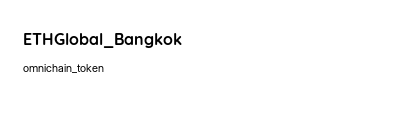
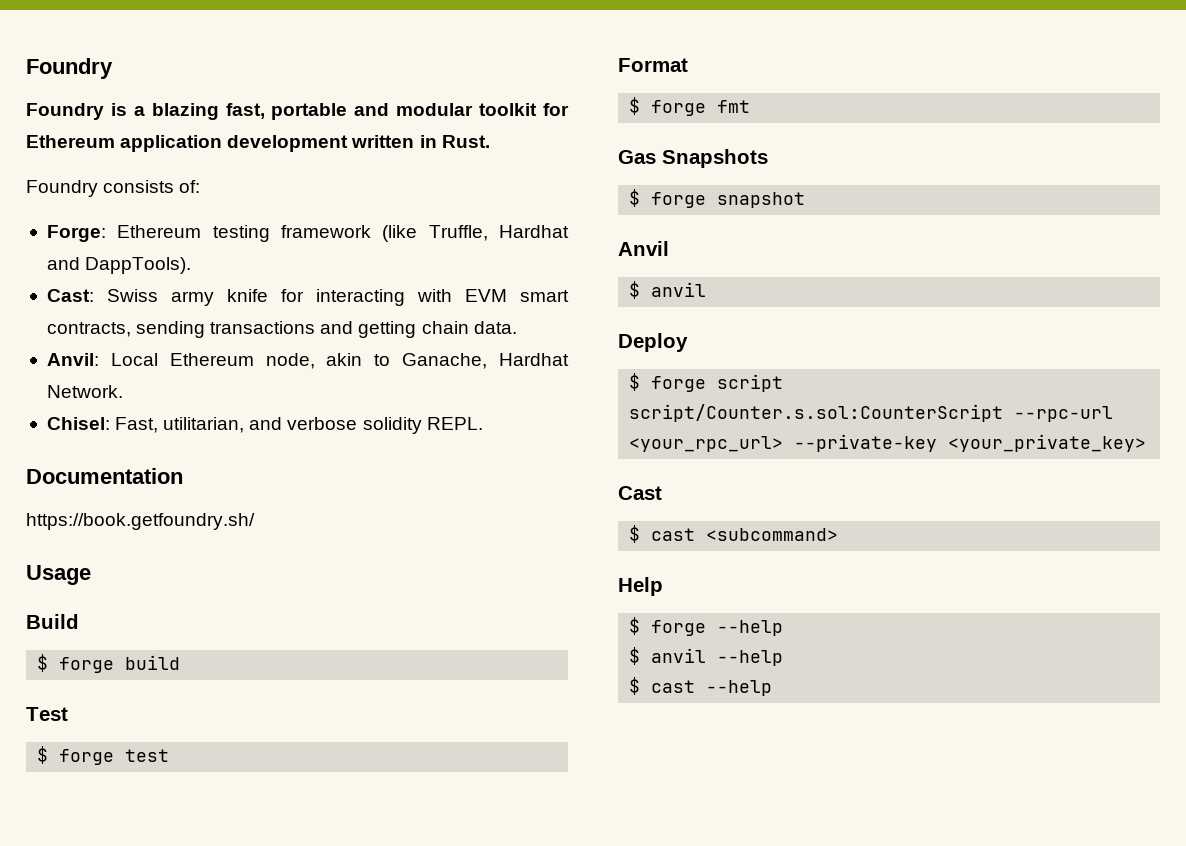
[23,33,182,48] [23,64,104,73] ETHGlobal_Bangkok // omnichain_token -> [26,58,113,79] [26,103,570,120] [26,135,490,152] [26,180,201,197] [46,225,570,242] [46,257,192,274] [46,289,569,306] [46,321,517,338] [46,353,569,369] [46,385,123,398] [46,417,483,434] [26,468,183,484] [26,513,255,530] [26,565,91,585] [26,614,79,629] [37,654,181,673] [26,707,68,721] [37,746,170,765] [618,58,688,72] [629,97,751,116] [618,149,768,168] [629,189,806,208] [618,241,669,256] [629,281,707,299] [618,333,688,352] [629,373,784,392] [629,404,1114,422] [629,434,1147,452] [618,486,662,500] [629,525,839,543] [618,577,663,596] [629,617,784,636] [629,647,784,666] [629,677,773,696] Foundry // Foundry is a blazing fast, portable and modular toolkit for Ethereum application development written in Rust. // Foundry consists of: // Forge: Ethereum testing framework (like Truffle, Hardhat and DappTools). // Cast: Swiss army knife for interacting with EVM smart contracts, sending transactions and getting chain data. // Anvil: Local Ethereum node, akin to Ganache, Hardhat Network. // Chisel: Fast, utilitarian, and verbose solidity REPL. // Documentation // https://book.getfoundry.sh/ // Usage // Build // $ forge build // Test // $ forge test // Format // $ forge fmt // Gas Snapshots // $ forge snapshot // Anvil // $ anvil // Deploy // $ forge script script/Counter.s.sol:CounterScript --rpc-url <your_rpc_url> --private-key <your_private_key> // Cast // $ cast <subcommand> // Help // $ forge --help // $ anvil --help // $ cast --help

